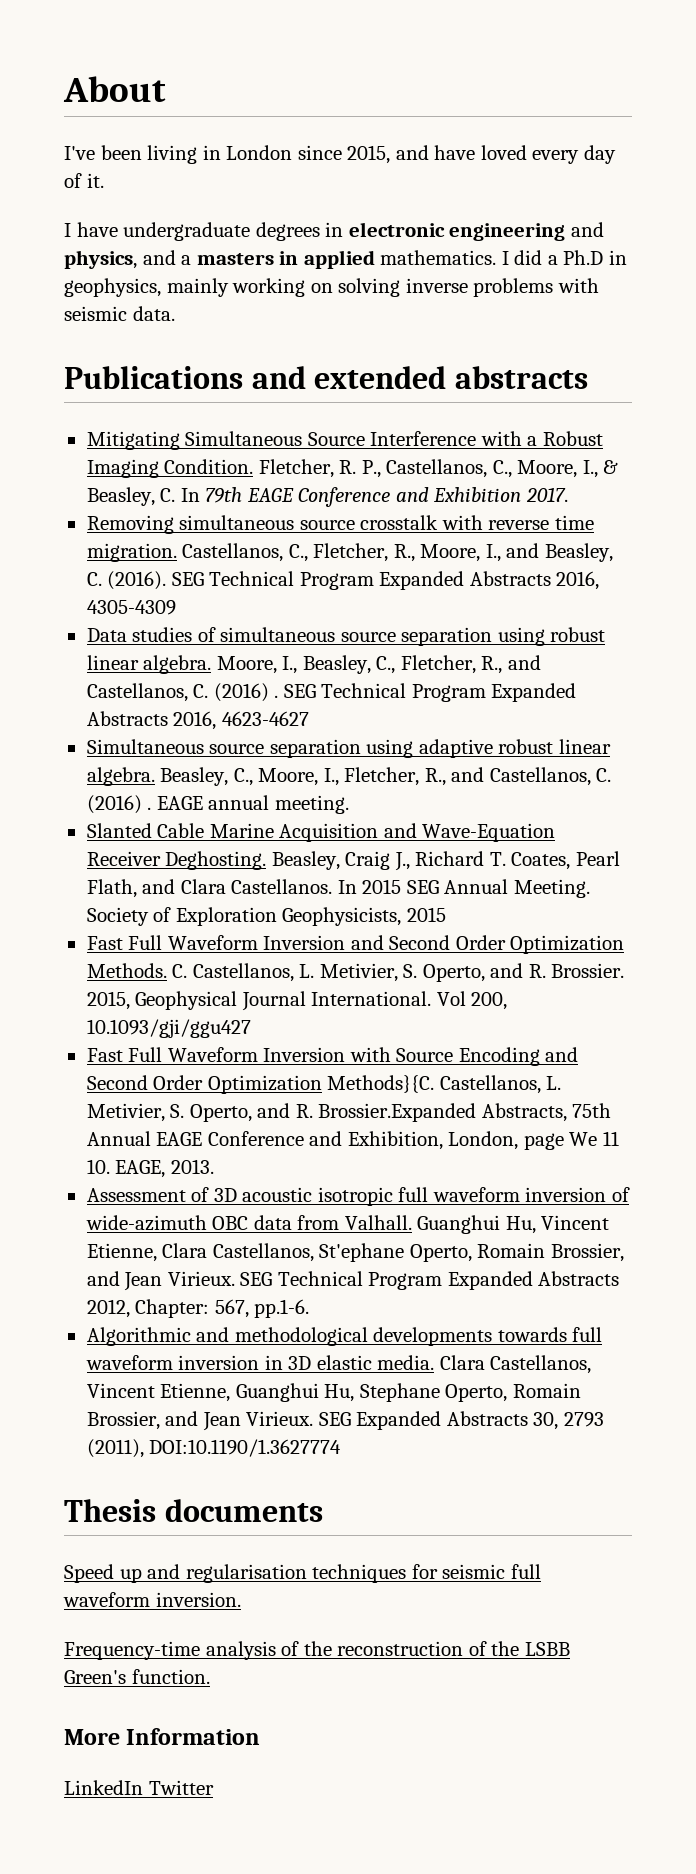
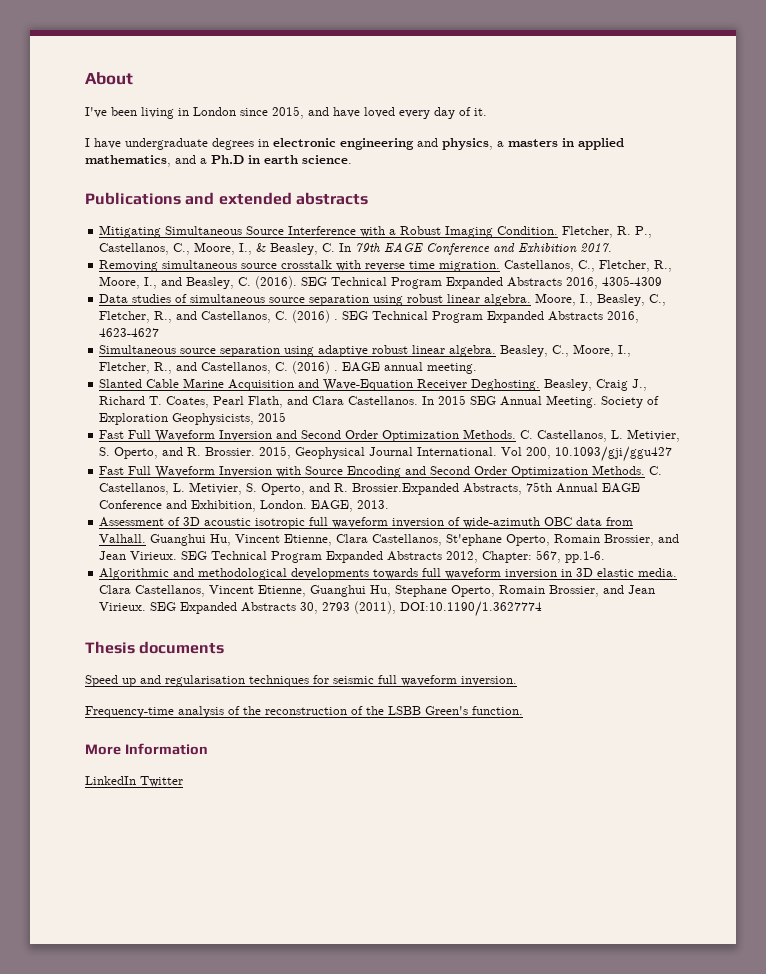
[142,250,176,265] and -> (493, 144) none
[380,250,627,265] [64,278,599,297] [64,306,175,321] mathematics. I did a Ph.D in geophysics, mainly working on solving inverse problems with seismic data. -> [85,155,352,167] mathematics, and a Ph.D in earth science.
[327,1075,435,1093] Methods}{C. -> [592,465,663,475] Methods. C.
[448,1131,619,1150] [86,1159,110,1174] London, page We 11 10. -> [260,500,308,509] London.

